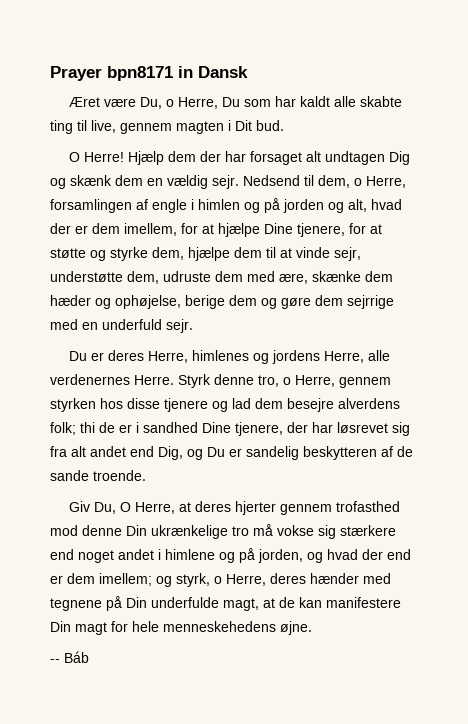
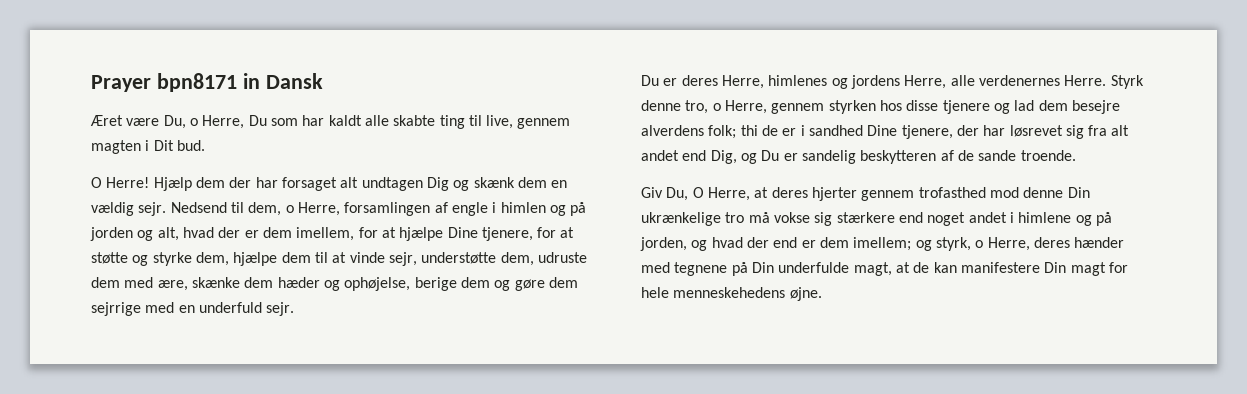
[50,651,89,663] // -- Báb -> (822, 294) none

